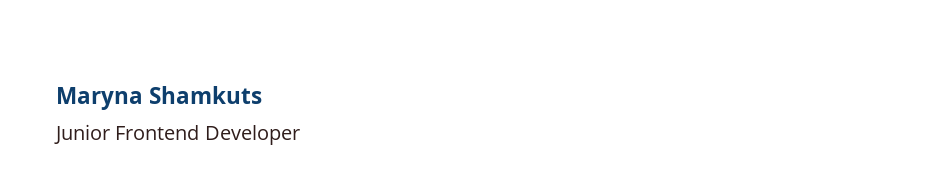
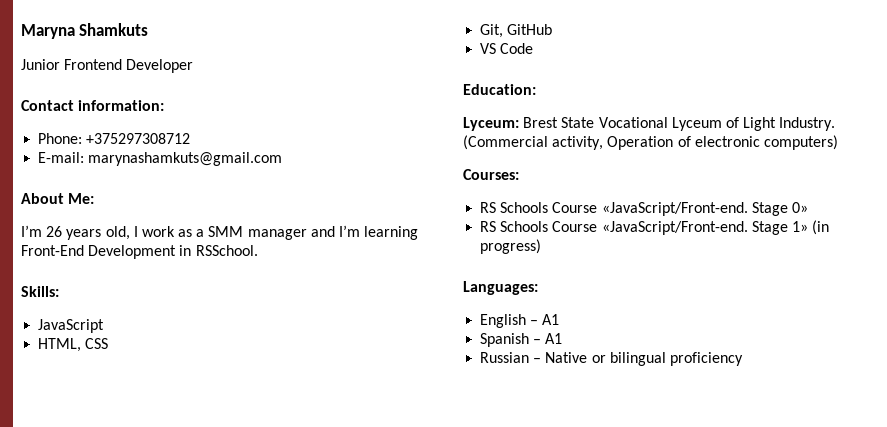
(300, 135) none -> [21,100,165,111] [38,133,191,144] [38,152,283,166] [21,193,95,204] [21,225,419,240] [21,245,258,259] [21,286,59,297] [38,319,105,333] [38,338,109,352] [480,24,553,38] [480,43,534,54] [463,84,536,95] [463,117,836,131] [463,135,838,150] [463,169,519,180] [480,202,808,216] [480,220,830,235] [480,239,542,254] [463,281,538,295] [480,314,560,328] [480,333,563,347] [480,352,743,366] // Contact information: // Phone: +375297308712 // E-mail: marynashamkuts@gmail.com // About Me: // I’m 26 years old, I work as a SMM manager and I’m learning Front-End Development in RSSchool. // Skills: // JavaScript // HTML, CSS // Git, GitHub // VS Code // Education: // Lyceum: Brest State Vocational Lyceum of Light Industry. (Commercial activity, Operation of electronic computers) // Courses: // RS Schools Course «JavaScript/Front-end. Stage 0» // RS Schools Course «JavaScript/Front-end. Stage 1» (in progress) // Languages: // English – A1 // Spanish – A1 // Russian – Native or bilingual proficiency

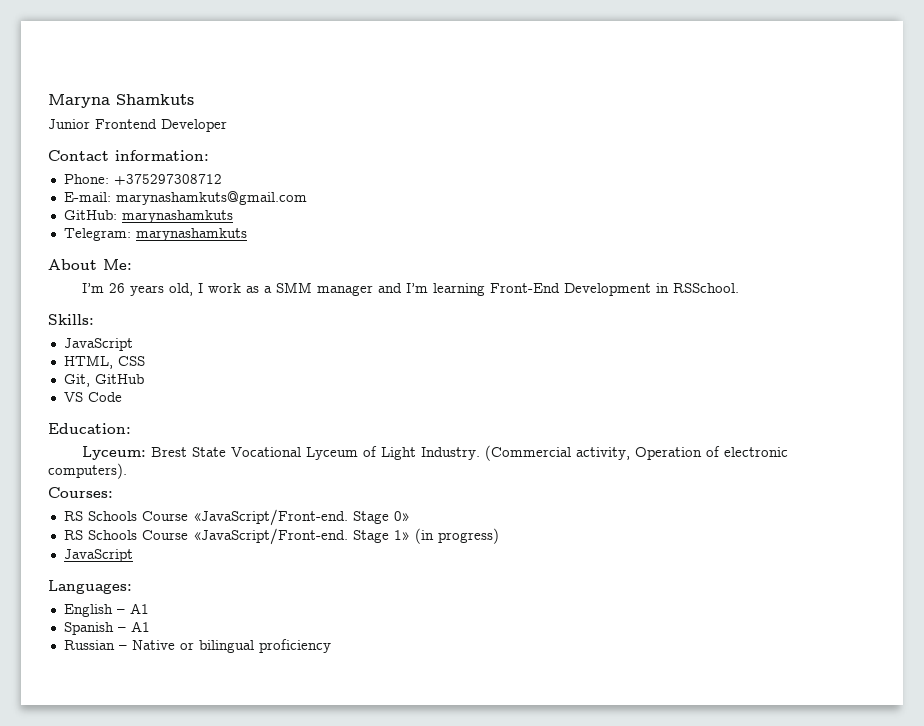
(283, 159) none -> [63,210,233,223] [63,228,247,241] // GitHub: marynashamkuts // Telegram: marynashamkuts
[763,135,838,150] computers) -> [48,463,127,479] computers).
(542, 246) none -> [63,549,133,562] // JavaScript

